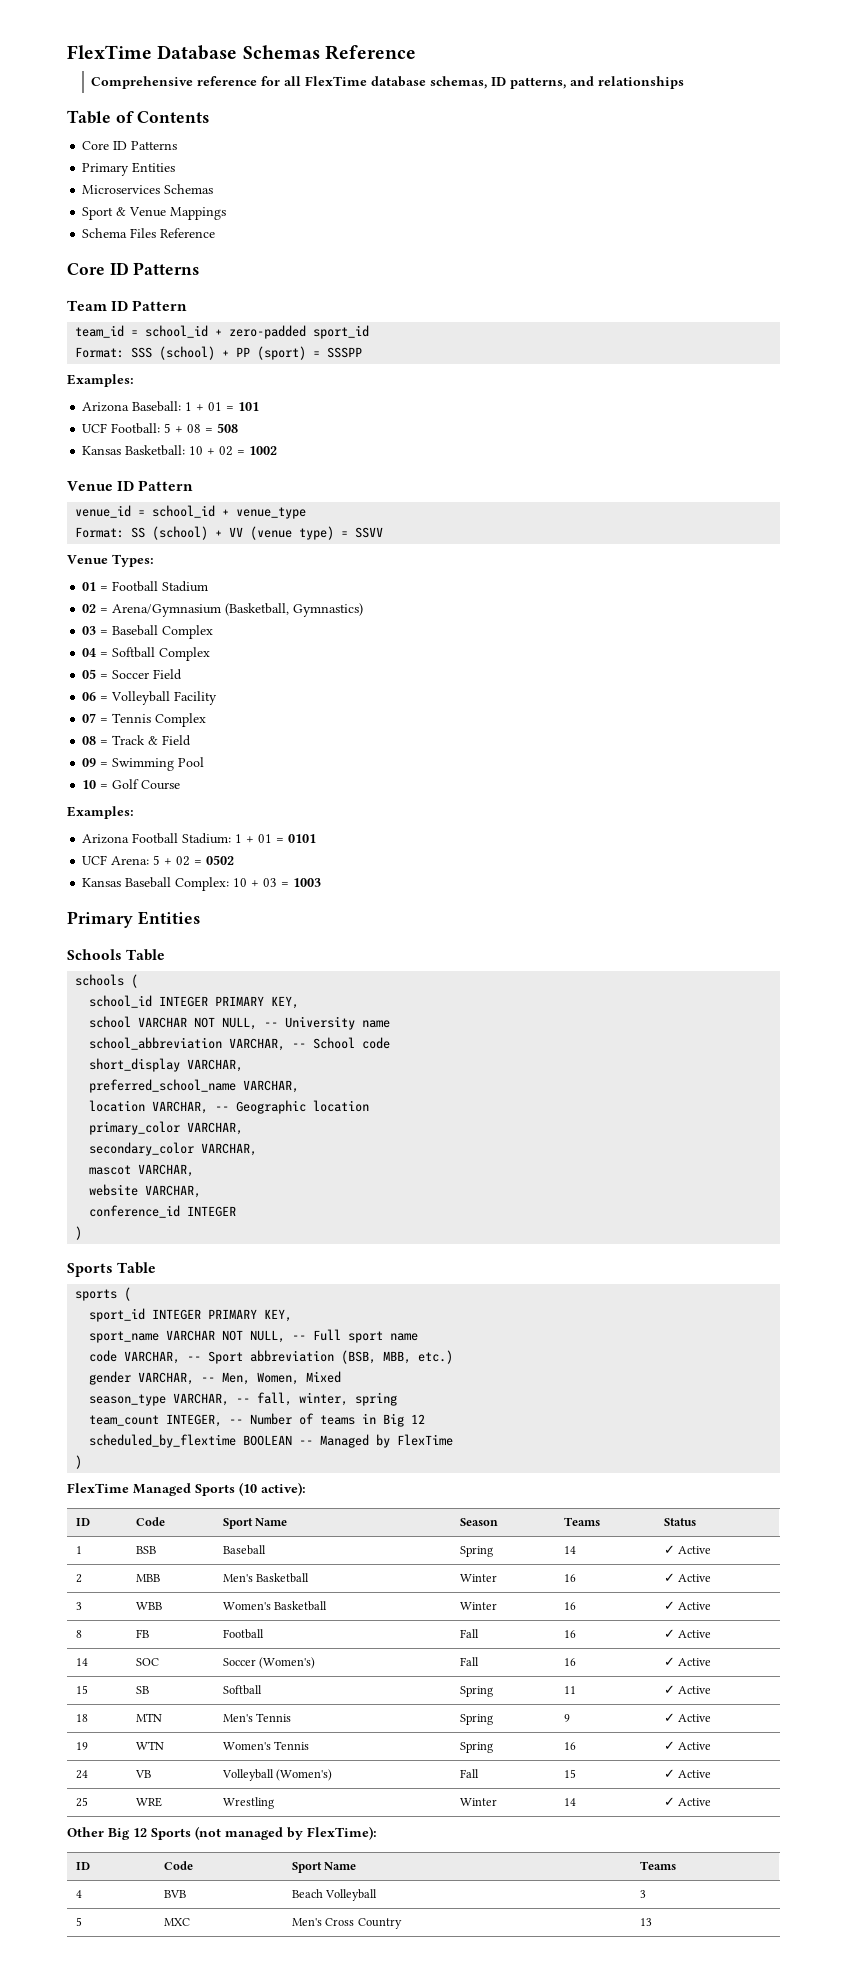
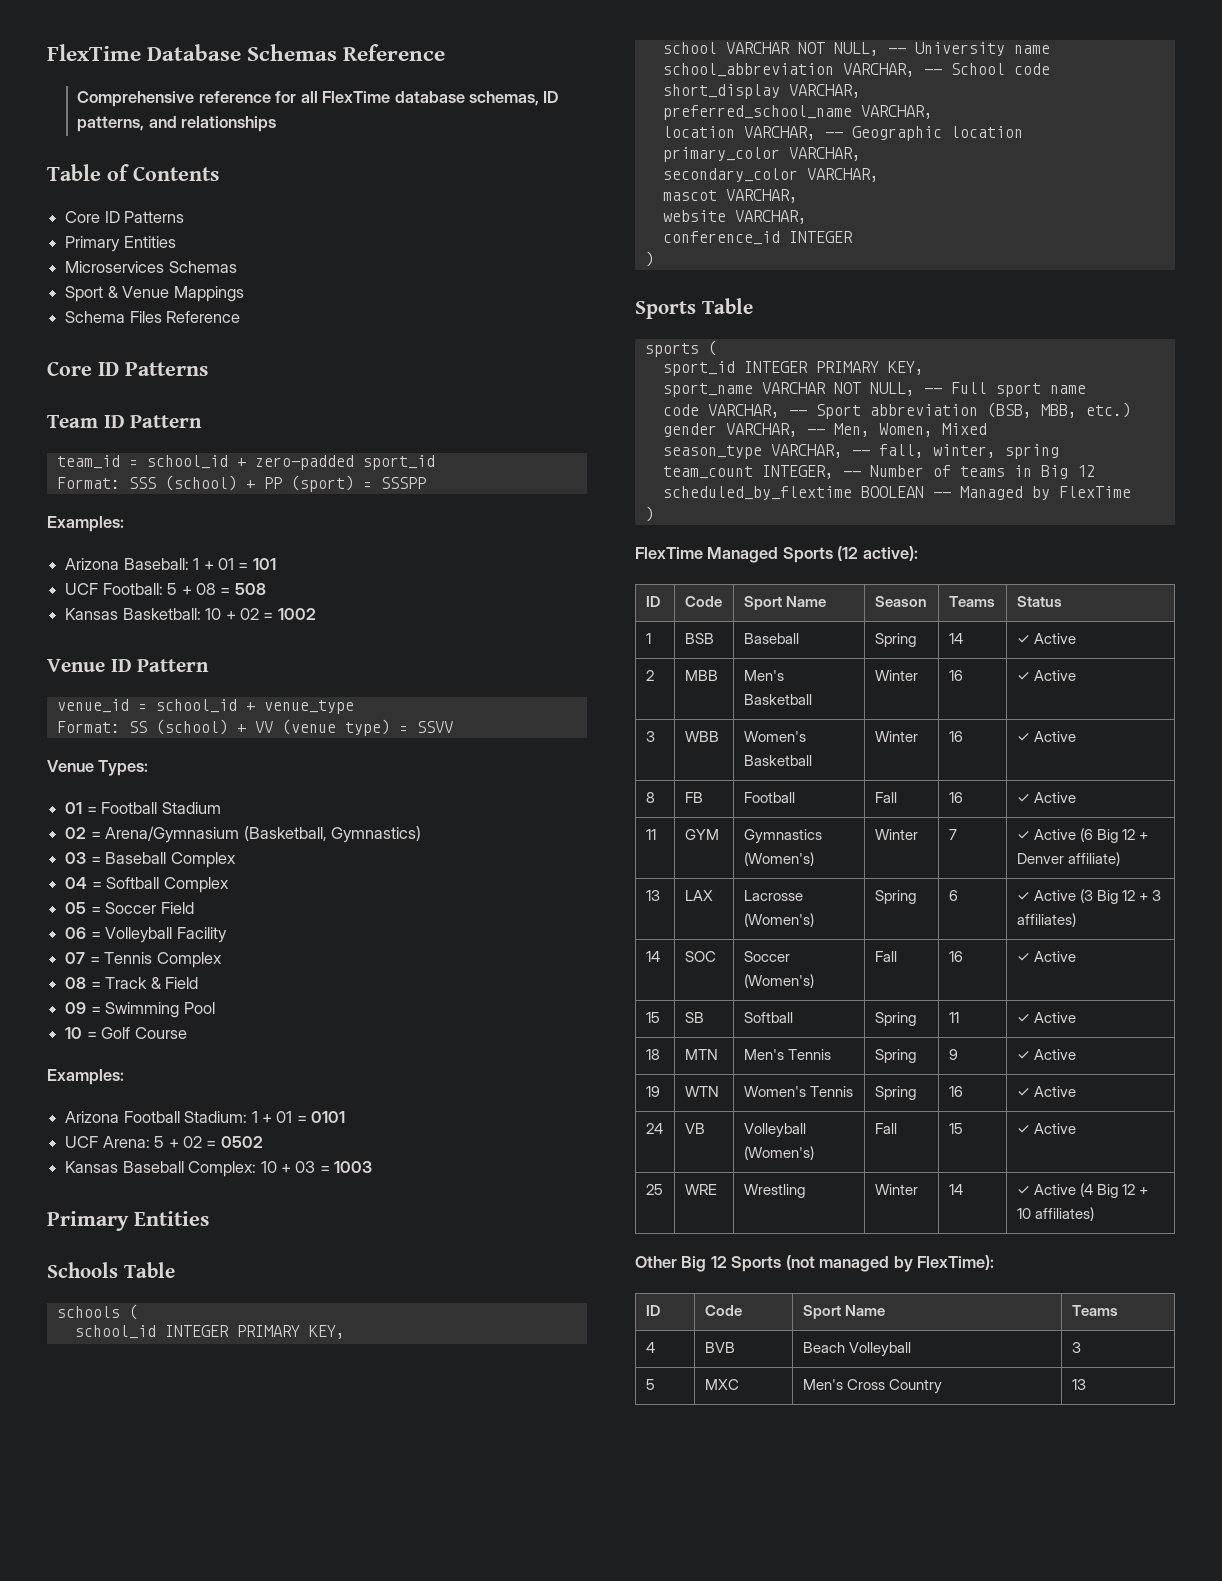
[239,1482,257,1496] (10 -> [837,546,859,561] (12
(712, 1634) none -> [645,829,656,840] [684,829,719,840] [743,829,822,844] [743,852,814,866] [874,829,918,840] [948,829,957,840] [1016,828,1148,843] [1016,852,1120,866] [645,890,660,901] [684,890,713,901] [743,890,803,901] [743,913,814,927] [874,890,916,904] [948,890,958,901] [1016,889,1161,904] [1016,913,1076,927] // 11 | GYM | Gymnastics (Women's) | Winter | 7 | ✓ Active (6 Big 12 + Denver affiliate) // 13 | LAX | Lacrosse (Women's) | Spring | 6 | ✓ Active (3 Big 12 + 3 affiliates)
(712, 1802) none -> [1079,1183,1148,1198] [1016,1207,1094,1221] (4 Big 12 + 10 affiliates)

